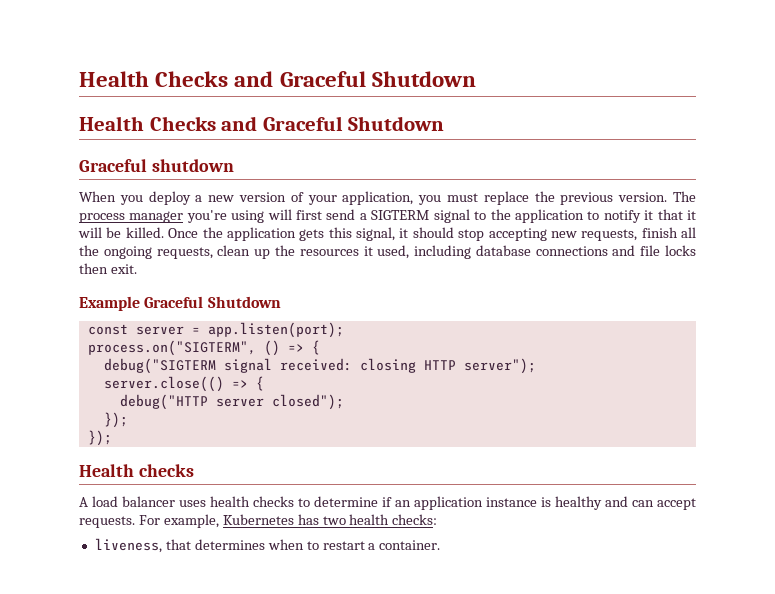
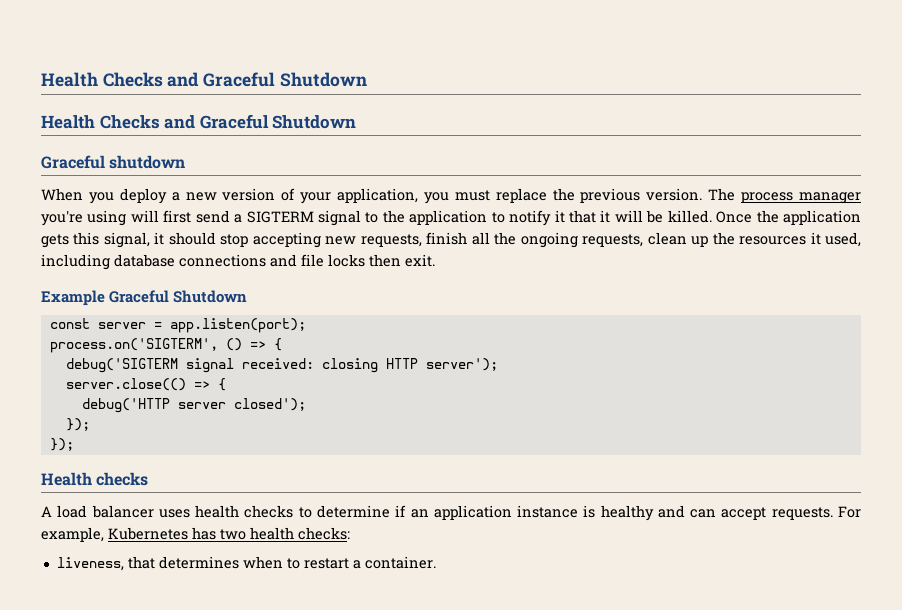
[87,340,256,356] process.on("SIGTERM", -> [49,338,218,353] process.on('SIGTERM',
[103,358,216,374] debug("SIGTERM -> [65,358,178,373] debug('SIGTERM
[463,358,536,374] server"); -> [425,358,498,371] server');
[119,394,344,410] debug("HTTP server closed"); -> [81,398,306,413] debug('HTTP server closed');

